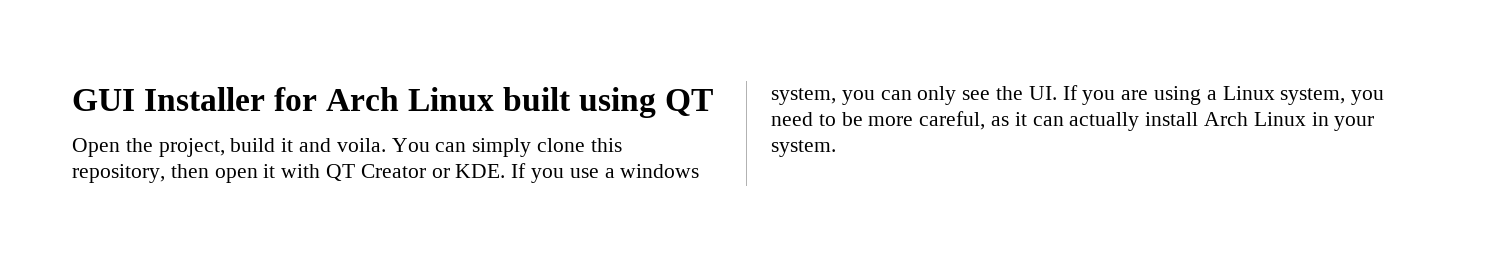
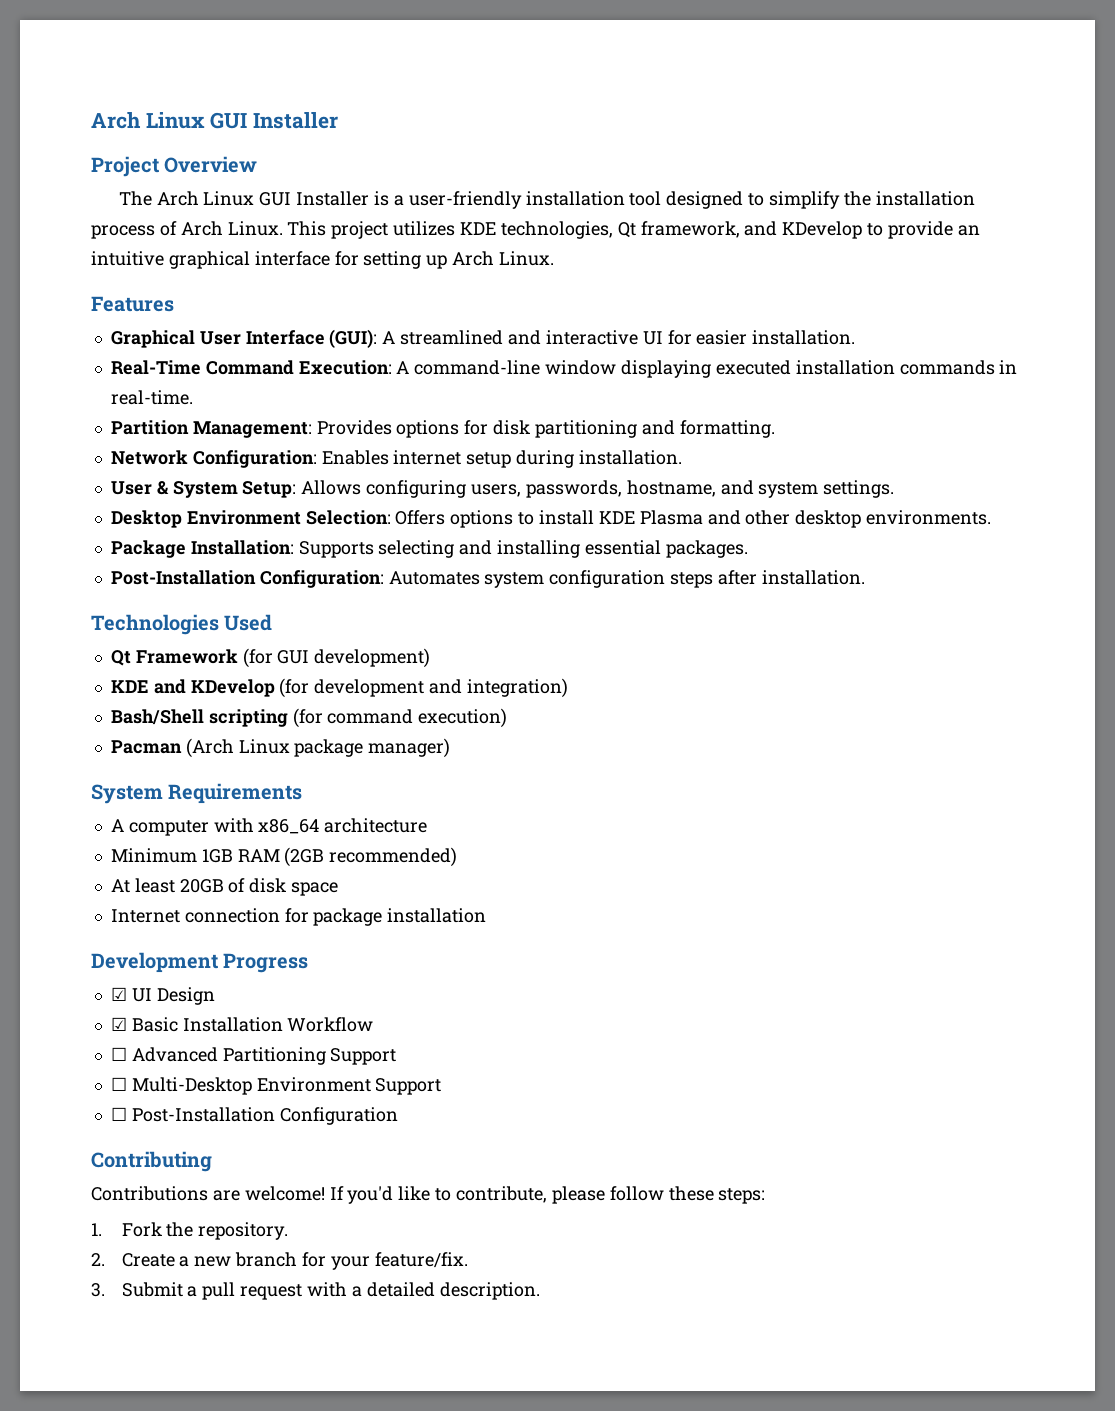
[72,87,714,118] [72,138,622,157] [72,163,700,183] [771,85,1385,105] [771,111,1375,131] [771,140,836,157] GUI Installer for Arch Linux built using QT // Open the project, build it and voila. You can simply clone this repository, then open it with QT Creator or KDE. If you use a windows system, you can only see the UI. If you are using a Linux system, you need to be more careful, as it can actually install Arch Linux in your system. -> [91,112,339,129] [91,156,258,177] [118,191,975,209] [91,221,980,239] [91,251,555,269] [91,296,174,312] [110,329,856,348] [110,360,1018,378] [110,390,193,405] [110,420,775,438] [110,450,682,468] [110,480,895,498] [110,510,992,528] [110,540,748,558] [110,570,865,588] [91,614,273,635] [110,648,431,668] [110,678,568,698] [110,708,508,728] [110,738,451,758] [91,783,303,804] [110,818,428,836] [110,847,458,867] [110,878,339,896] [110,908,487,926] [91,952,309,973] [110,987,215,1005] [110,1017,374,1032] [110,1047,397,1065] [110,1077,442,1095] [110,1107,398,1125] [91,1151,212,1172] [91,1186,766,1204] [91,1222,289,1240] [91,1252,468,1270] [91,1282,540,1300] Arch Linux GUI Installer // Project Overview // The Arch Linux GUI Installer is a user-friendly installation tool designed to simplify the installation process of Arch Linux. This project utilizes KDE technologies, Qt framework, and KDevelop to provide an intuitive graphical interface for setting up Arch Linux. // Features // Graphical User Interface (GUI): A streamlined and interactive UI for easier installation. // Real-Time Command Execution: A command-line window displaying executed installation commands in real-time. // Partition Management: Provides options for disk partitioning and formatting. // Network Configuration: Enables internet setup during installation. // User & System Setup: Allows configuring users, passwords, hostname, and system settings. // Desktop Environment Selection: Offers options to install KDE Plasma and other desktop environments. // Package Installation: Supports selecting and installing essential packages. // Post-Installation Configuration: Automates system configuration steps after installation. // Technologies Used // Qt Framework (for GUI development) // KDE and KDevelop (for development and integration) // Bash/Shell scripting (for command execution) // Pacman (Arch Linux package manager) // System Requirements // A computer with x86_64 architecture // Minimum 1GB RAM (2GB recommended) // At least 20GB of disk space // Internet connection for package installation // Development Progress // ☑ UI Design // ☑ Basic Installation Workflow // ☐ Advanced Partitioning Support // ☐ Multi-Desktop Environment Support // ☐ Post-Installation Configuration // Contributing // Contributions are welcome! If you'd like to contribute, please follow these steps: // 1. Fork the repository. // 2. Create a new branch for your feature/fix. // 3. Submit a pull request with a detailed description.

